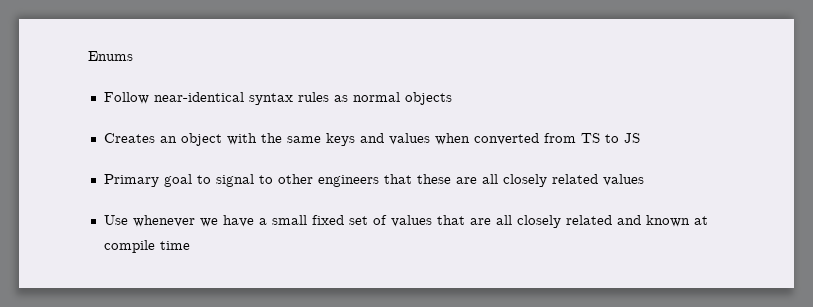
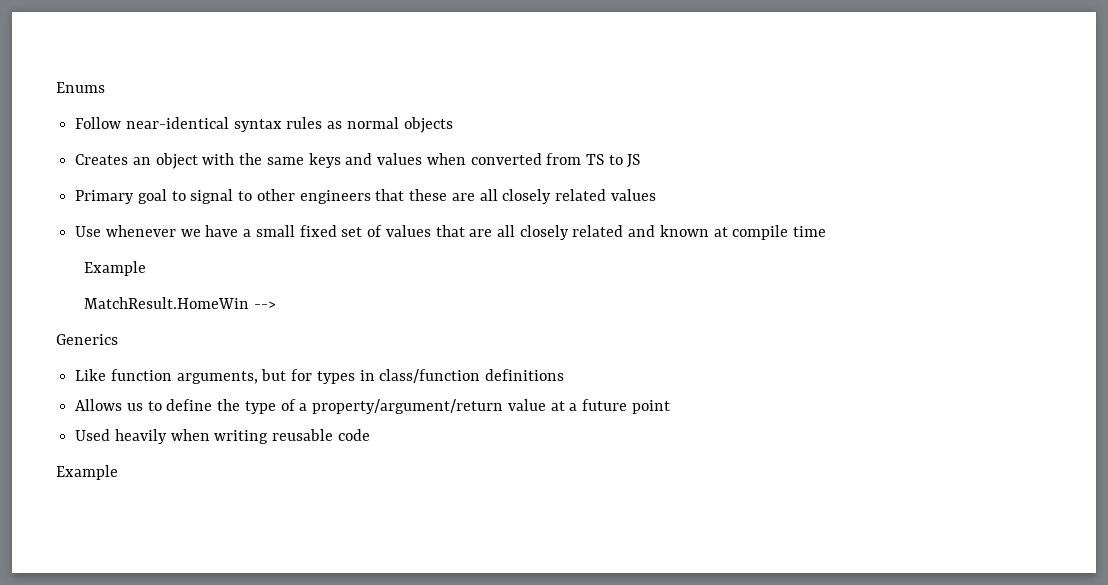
(190, 245) none -> [84,261,147,276] [84,297,276,309] [56,334,118,345] [75,369,565,384] [75,399,670,414] [75,429,370,444] [56,465,118,480] // Example // MatchResult.HomeWin --> // Generics // Like function arguments, but for types in class/function definitions // Allows us to define the type of a property/argument/return value at a future point // Used heavily when writing reusable code // Example

